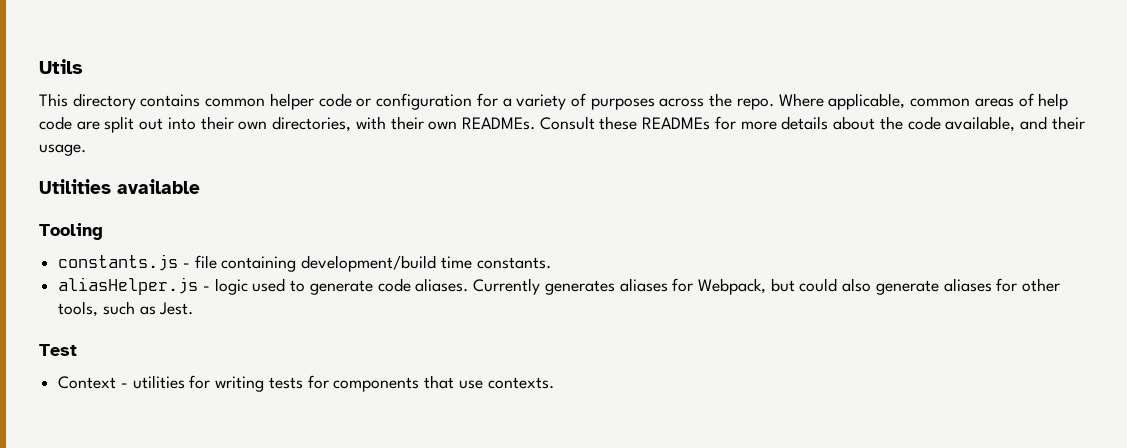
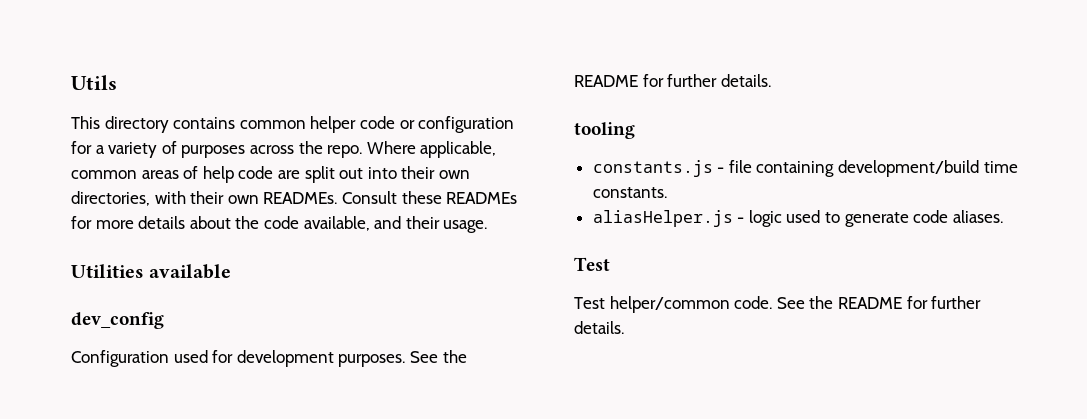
[39,223,103,240] Tooling -> [71,312,164,329] [71,350,467,367] [574,74,771,87] [574,122,635,139] dev_config // Configuration used for development purposes. See the README for further details. // tooling
[473,278,1061,295] [58,301,194,317] [39,344,77,356] [58,375,554,392] Currently generates aliases for Webpack, but could also generate aliases for other tools, such as Jest. // Test // Context - utilities for writing tests for components that use contexts. -> [574,257,610,271] [574,296,982,313] [574,321,624,334] // Test // Test helper/common code. See the README for further details.

